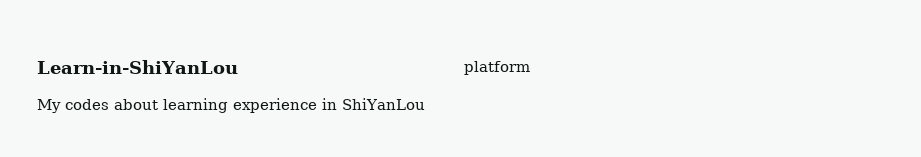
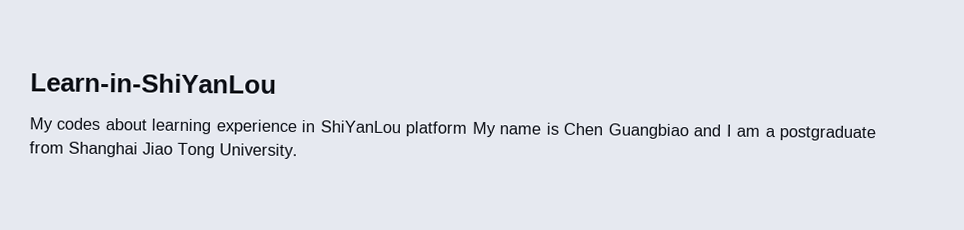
(530, 68) none -> [471,121,877,142] [29,141,298,160] My name is Chen Guangbiao and I am a postgraduate from Shanghai Jiao Tong University.

